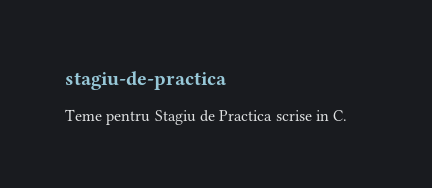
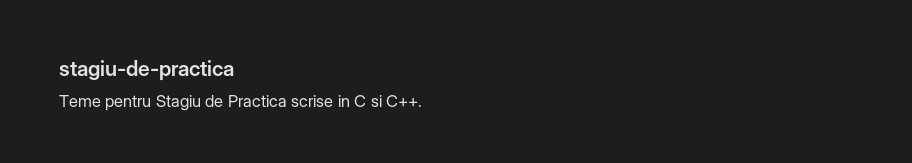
[333,110,348,121] C. -> [354,95,423,107] C si C++.

